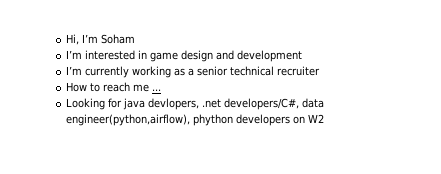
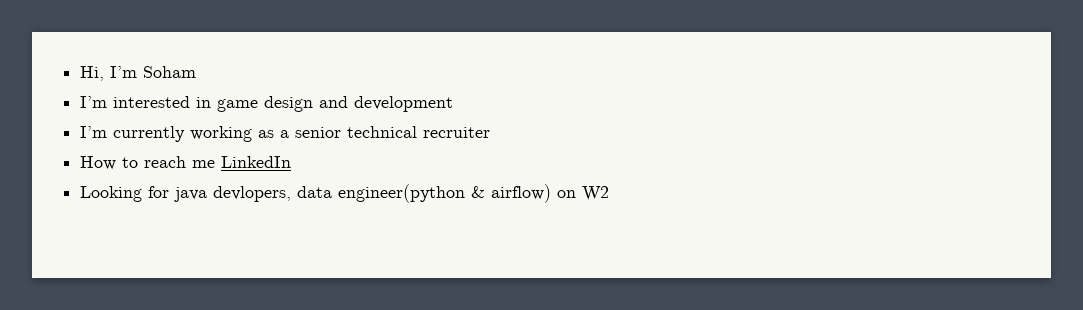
[152,89,162,91] ... -> [221,156,292,168] LinkedIn
[202,98,325,110] [66,114,291,126] .net developers/C#, data engineer(python,airflow), phython developers -> [297,184,552,203] data engineer(python & airflow)

